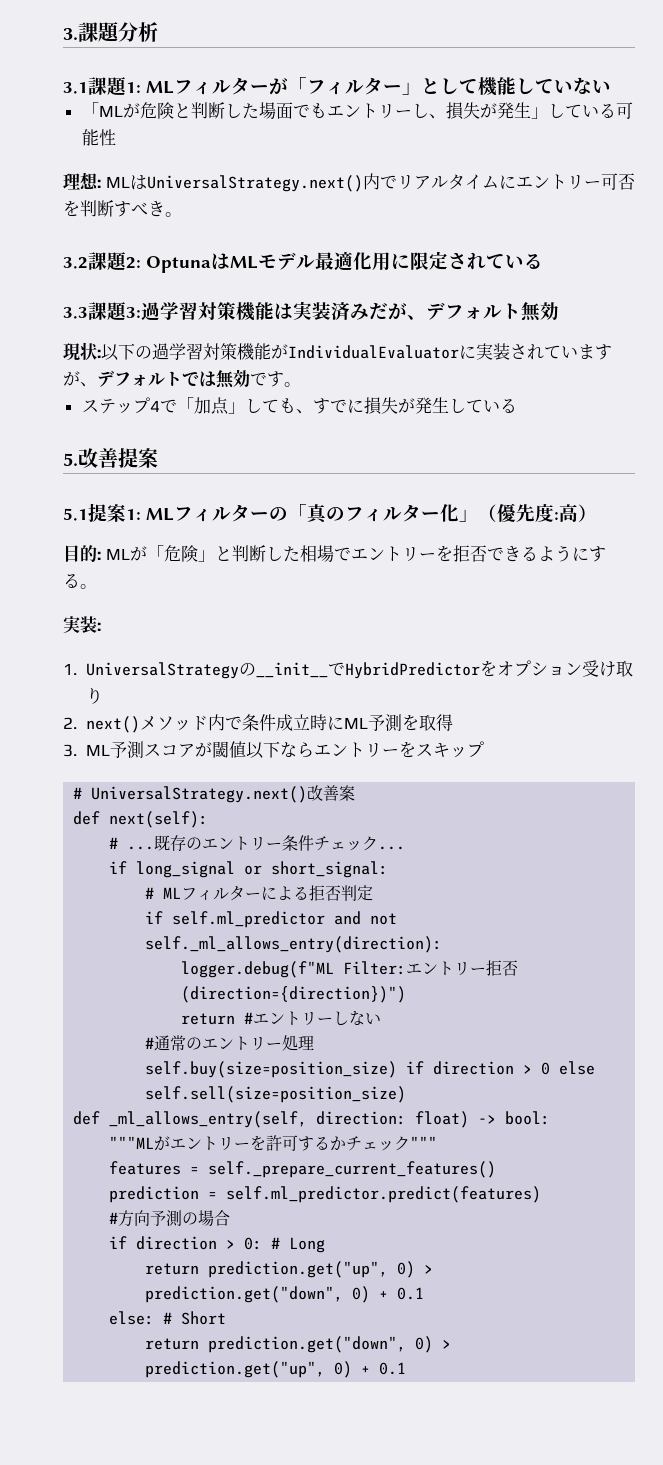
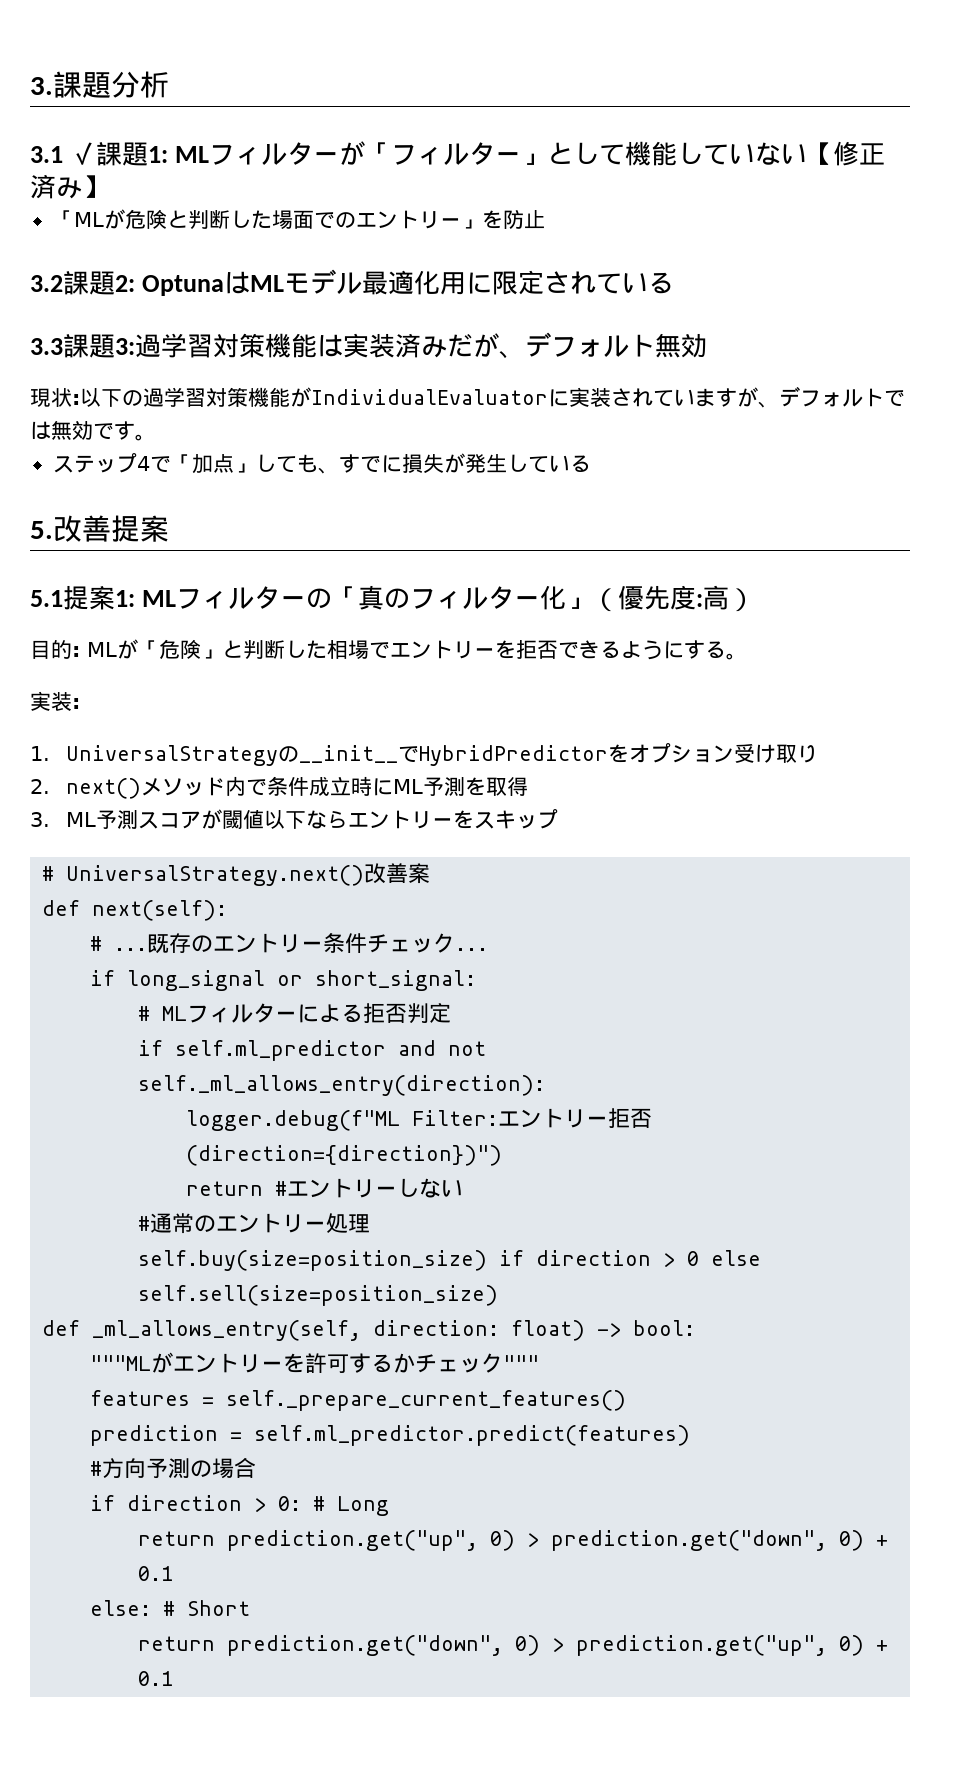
(88, 88) none -> [70,142,97,165] ✓
(611, 86) none -> [807,141,886,166] [30,174,108,199] 【修正済み】
[309,102,633,120] [81,129,116,146] [63,172,635,192] [63,200,182,217] もエントリーし、損失が発生」している可能性 // 理想: MLはUniversalStrategy.next()内でリアルタイムにエントリー可否を判断すべき。 -> [334,210,545,229] のエントリー」を防止

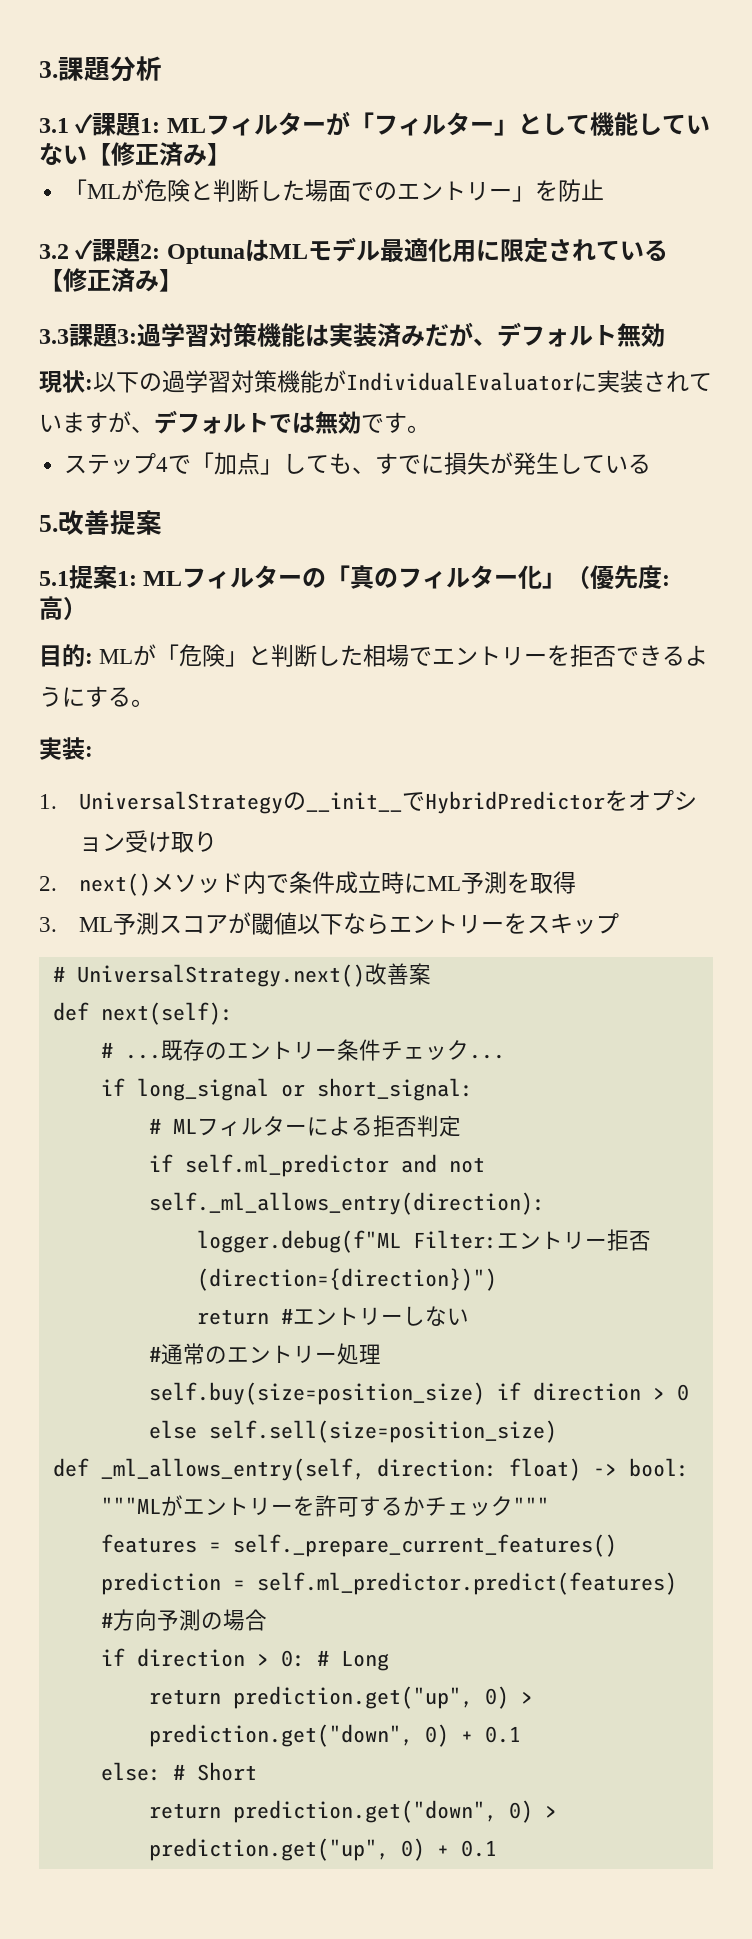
(63, 283) none -> [75,240,94,260] ✓
(675, 283) none -> [39,268,183,292] 【修正済み】

